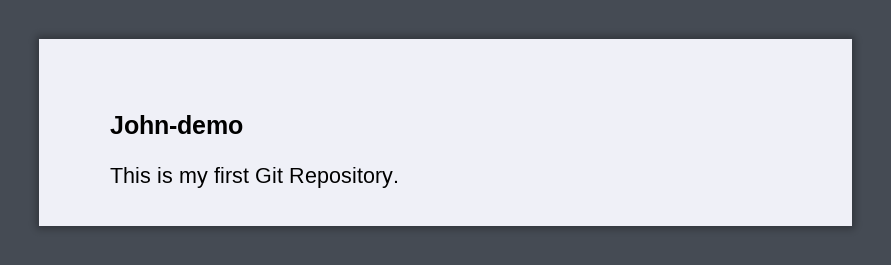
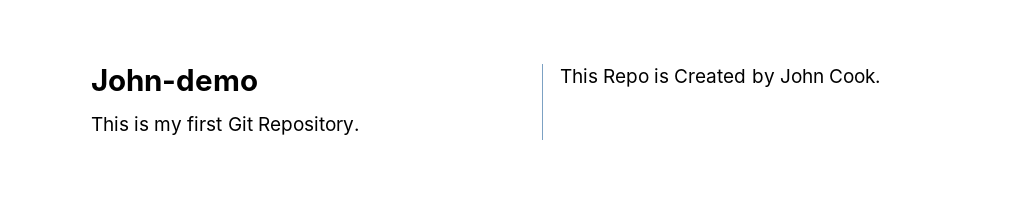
(399, 177) none -> [560,68,880,87] // This Repo is Created by John Cook.

